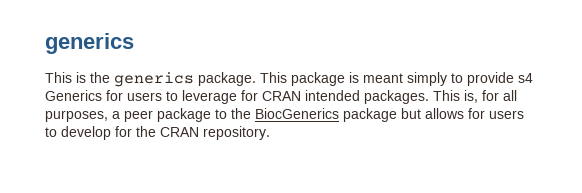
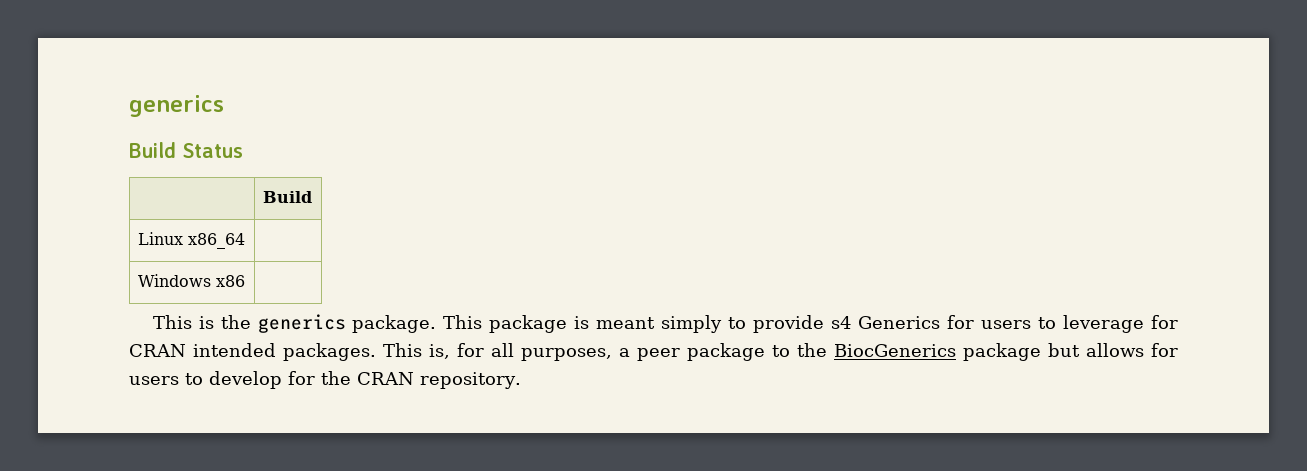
[45,33,134,54] generics -> [129,95,224,117] [129,142,243,158] [262,191,312,203] [137,232,245,249] [137,274,245,287] generics // Build Status // | Build // Linux x86_64 | // Windows x86 |

